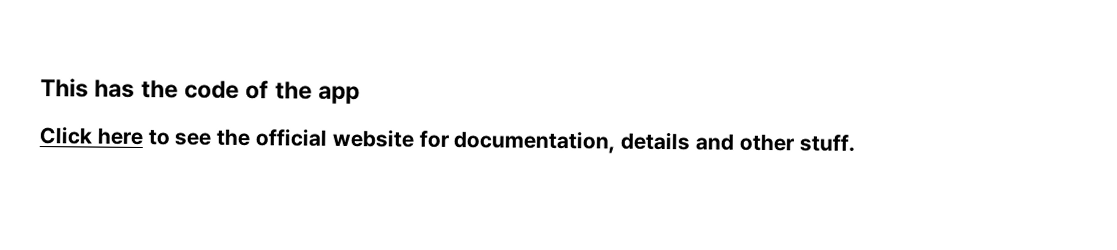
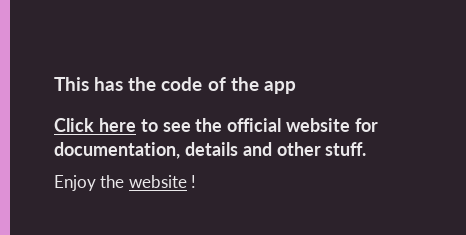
(855, 143) none -> [54,175,197,191] // Enjoy the website !

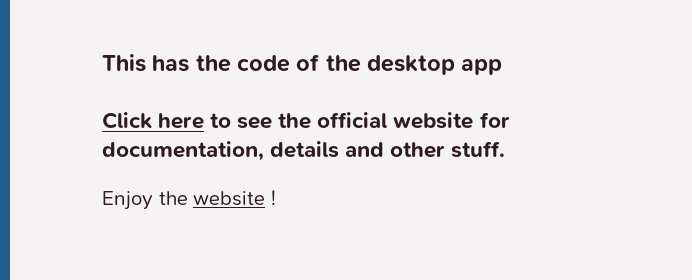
(259, 84) none -> [367,55,456,75] desktop

